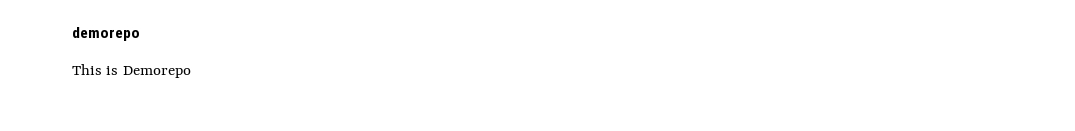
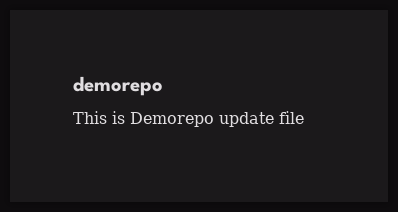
(191, 72) none -> [219,111,304,127] update file

